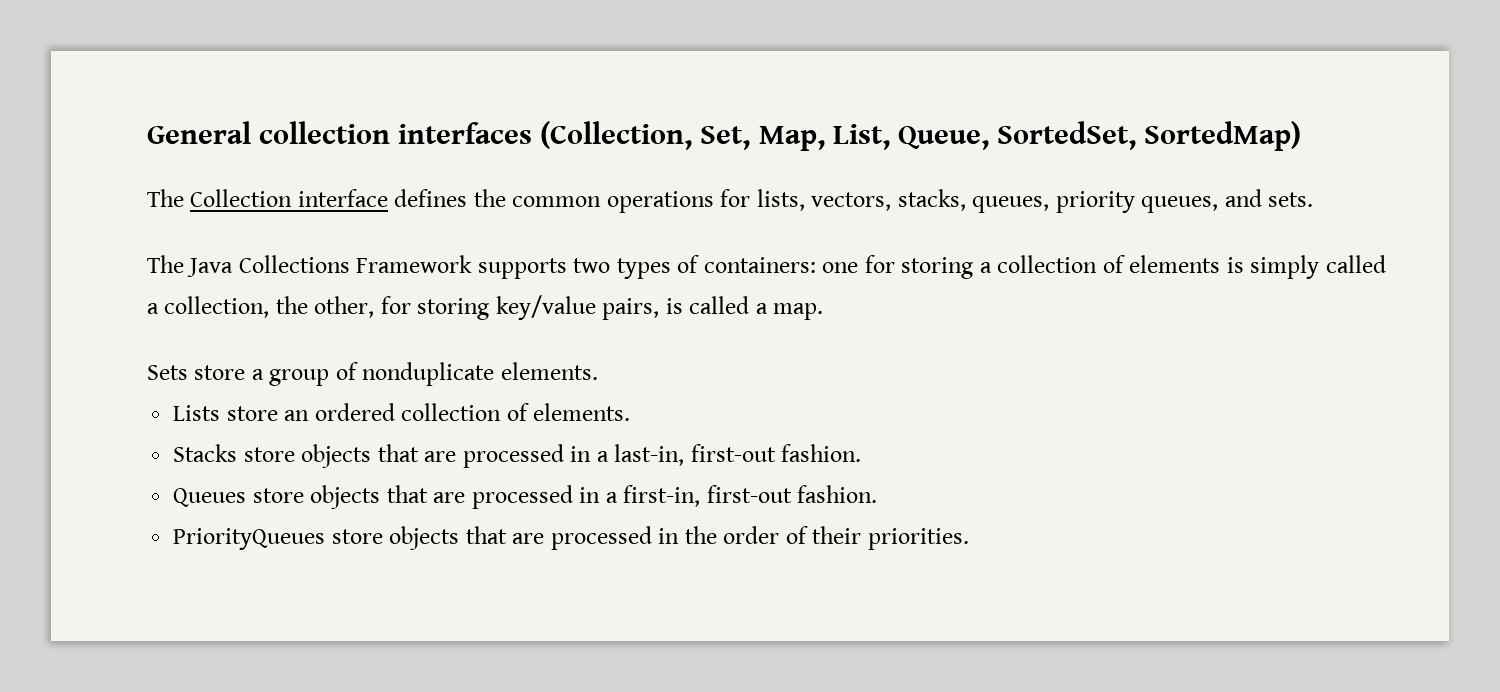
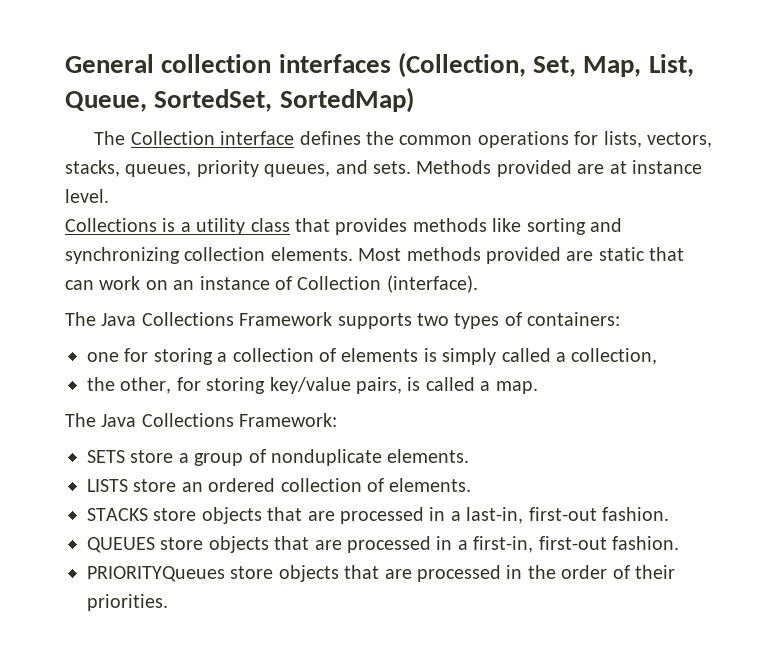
(1314, 199) none -> [416,160,702,177] [65,189,109,203] [65,218,622,235] [65,247,685,264] [65,275,478,293] Methods provided are at instance level. // Collections is a utility class that provides methods like sorting and synchronizing collection elements. Most methods provided are static that can work on an instance of Collection (interface).
(816, 265) none -> (621, 319) //
(270, 307) none -> (658, 356) //
[147,365,188,380] Sets -> [65,413,338,427] [87,450,125,463] The Java Collections Framework: // SETS
[173,405,221,421] Lists -> [87,479,128,492] LISTS
[173,444,238,462] Stacks -> [87,508,148,521] STACKS
[173,488,247,507] Queues -> [87,537,155,553] QUEUES
[173,528,326,550] PriorityQueues -> [87,566,225,582] PRIORITYQueues

